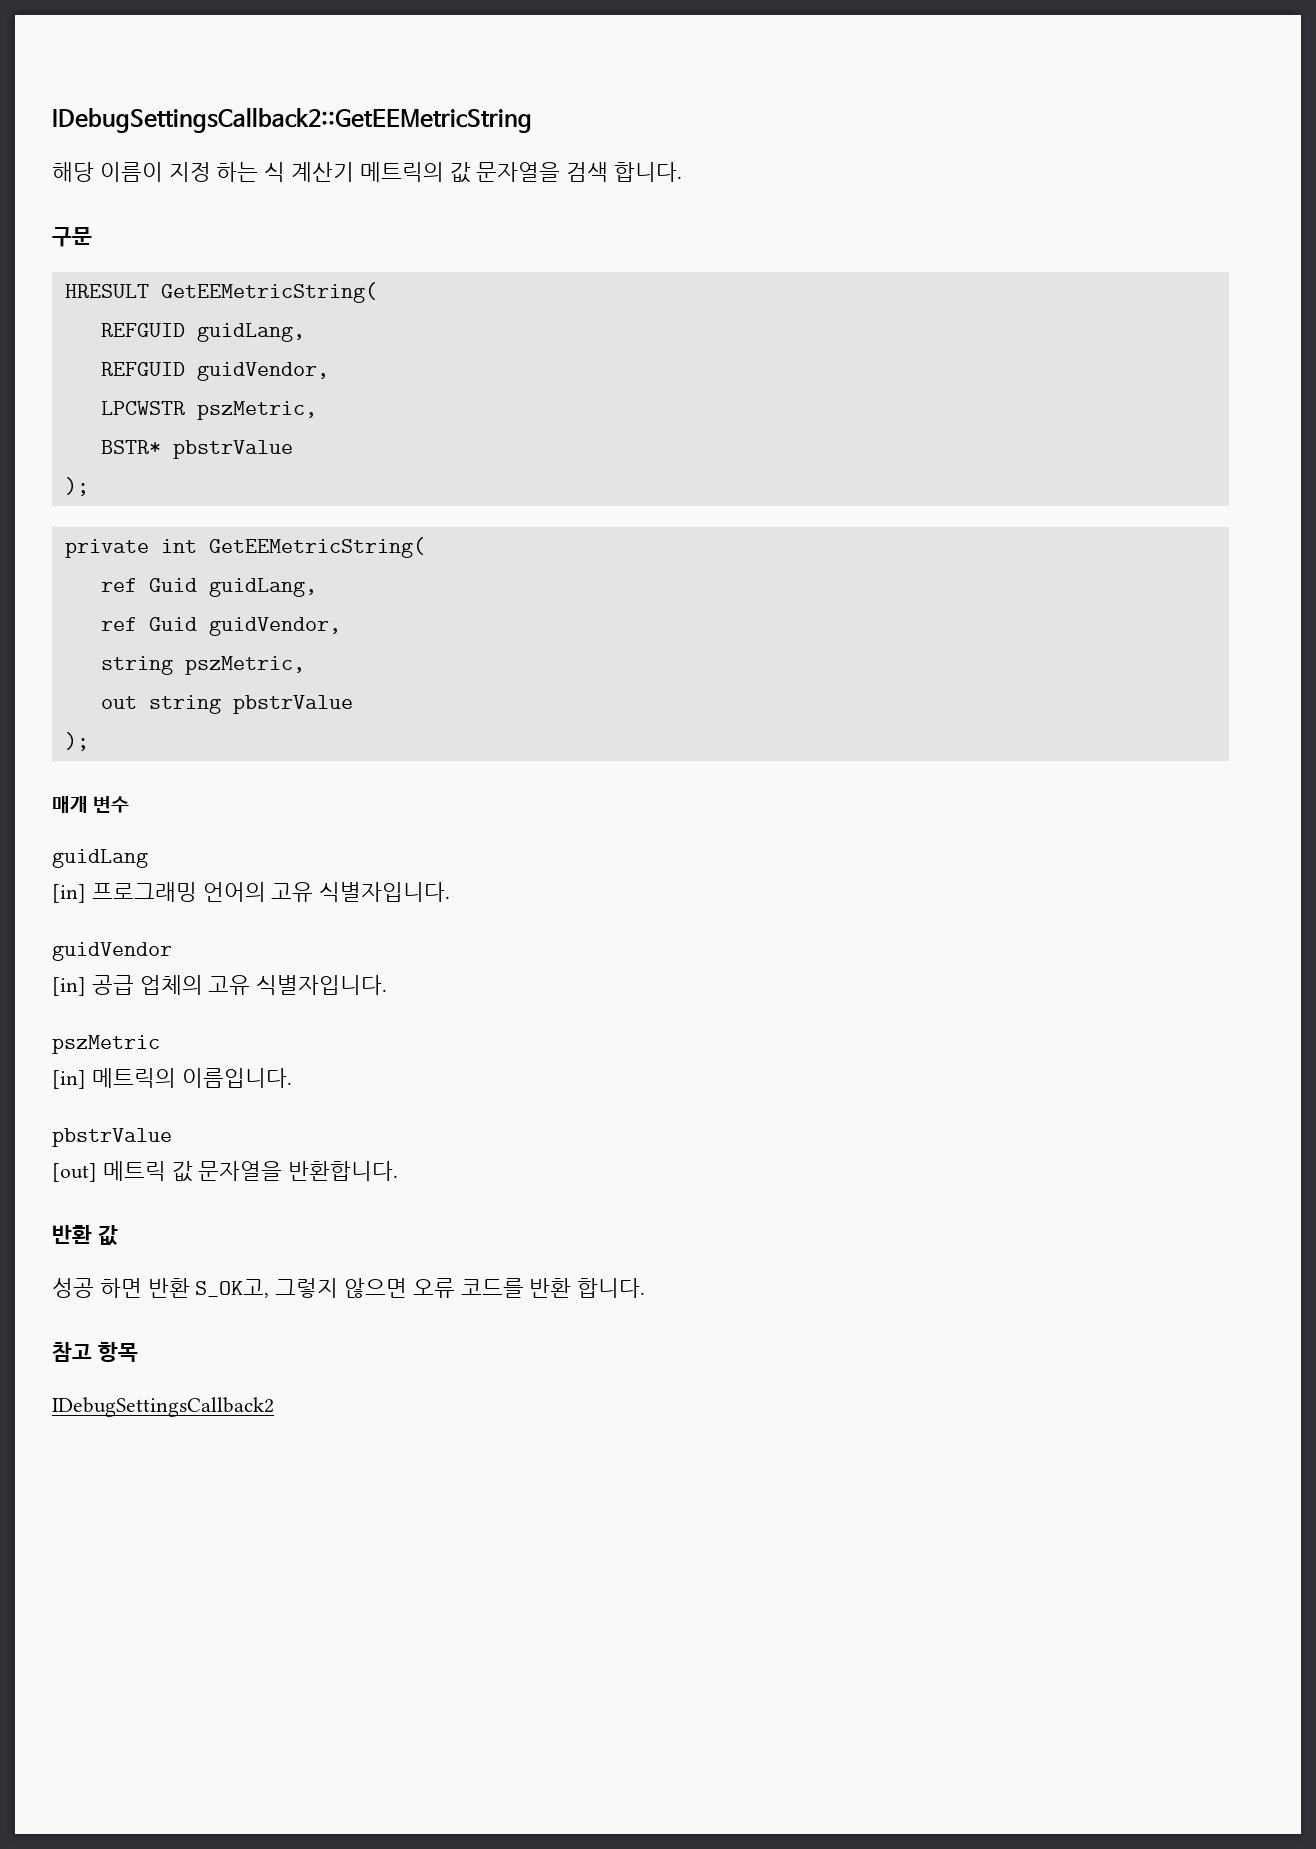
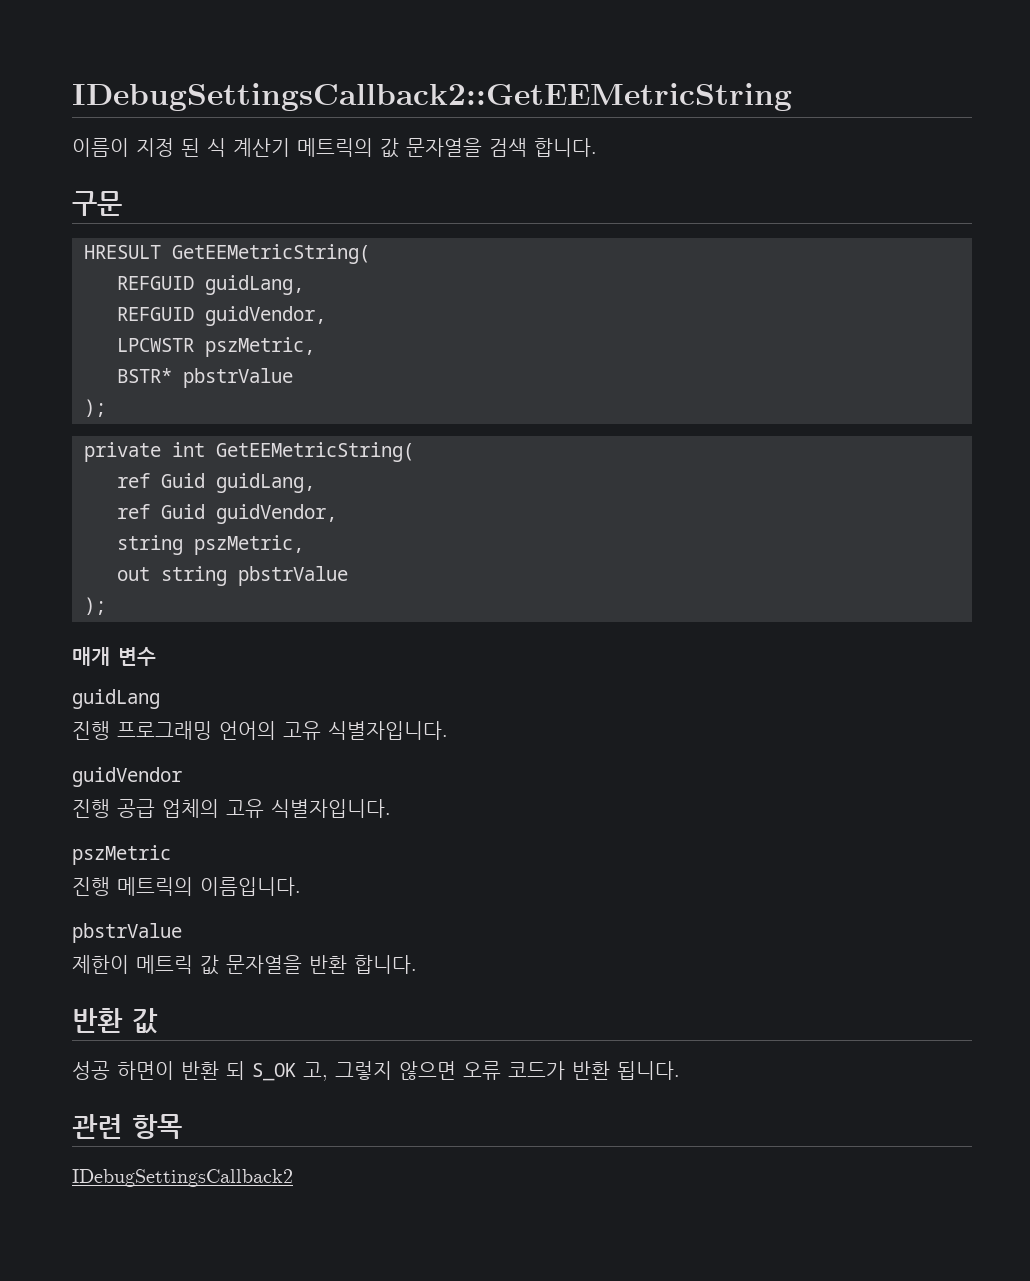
[52,162,94,182] 해당 -> (792, 97) none
[216,162,259,182] 하는 -> [181,138,200,157] 된
[52,884,86,903] [in] -> [72,721,110,740] 진행
[52,977,86,996] [in] -> [72,799,110,818] 진행
[52,1070,86,1089] [in] -> [72,877,110,896] 진행
[52,1163,97,1182] [out] -> [72,955,129,974] 제한이
[288,1161,399,1181] 반환합니다. -> [309,955,417,974] 반환 합니다.
[99,1278,646,1298] [52,1342,92,1362] 하면 반환 S_OK고, 그렇지 않으면 오류 코드를 반환 합니다. // 참고 -> [117,1061,680,1081] [72,1114,122,1139] 하면이 반환 되 S_OK 고, 그렇지 않으면 오류 코드가 반환 됩니다. // 관련

